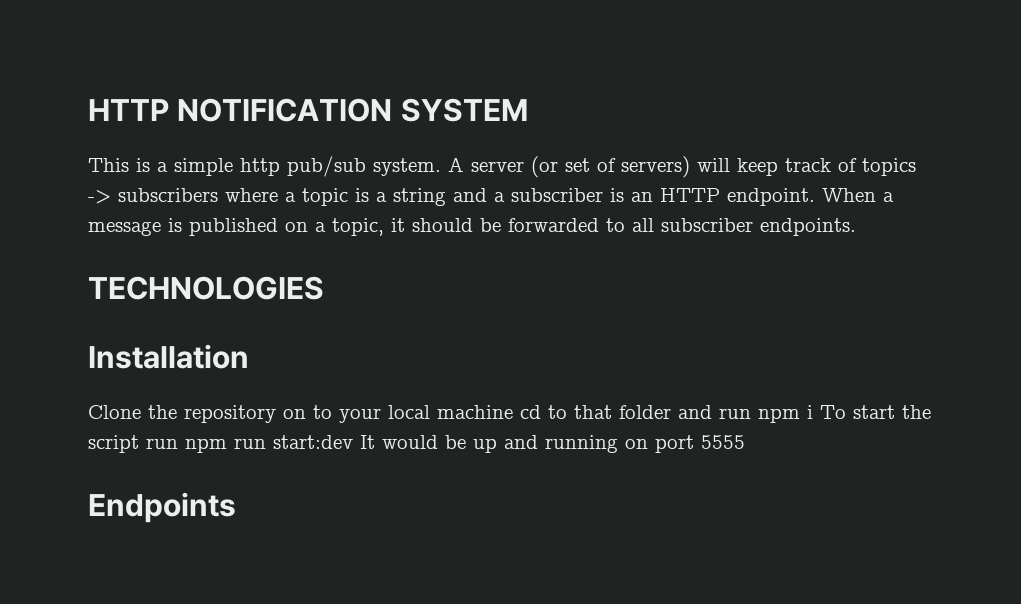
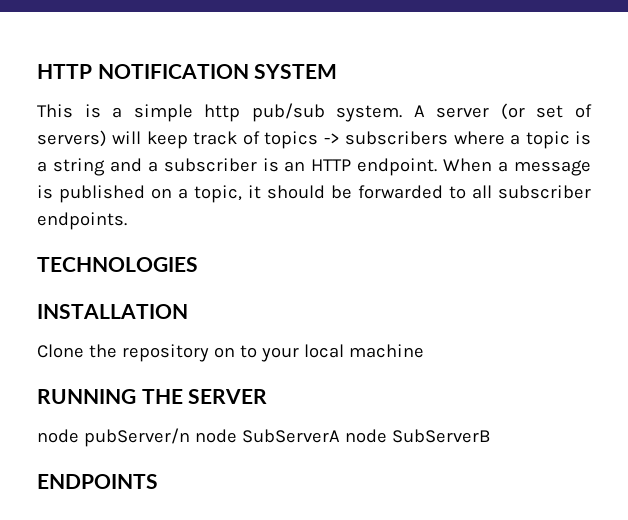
[88,344,249,369] Installation -> [37,304,188,319] INSTALLATION
[520,405,931,423] [88,435,745,453] [88,492,236,523] cd to that folder and run npm i To start the script run npm run start:dev It would be up and running on port 5555 // Endpoints -> [37,389,268,404] [37,428,491,447] [37,474,158,489] // RUNNING THE SERVER // node pubServer/n node SubServerA node SubServerB // ENDPOINTS

